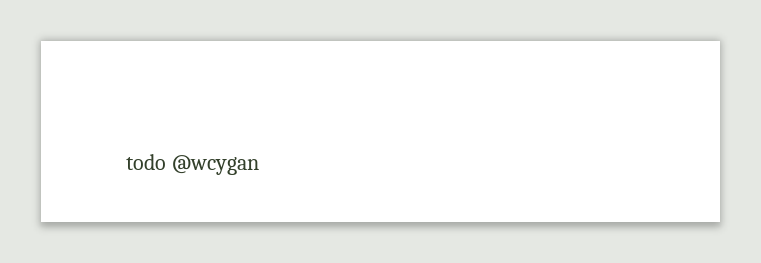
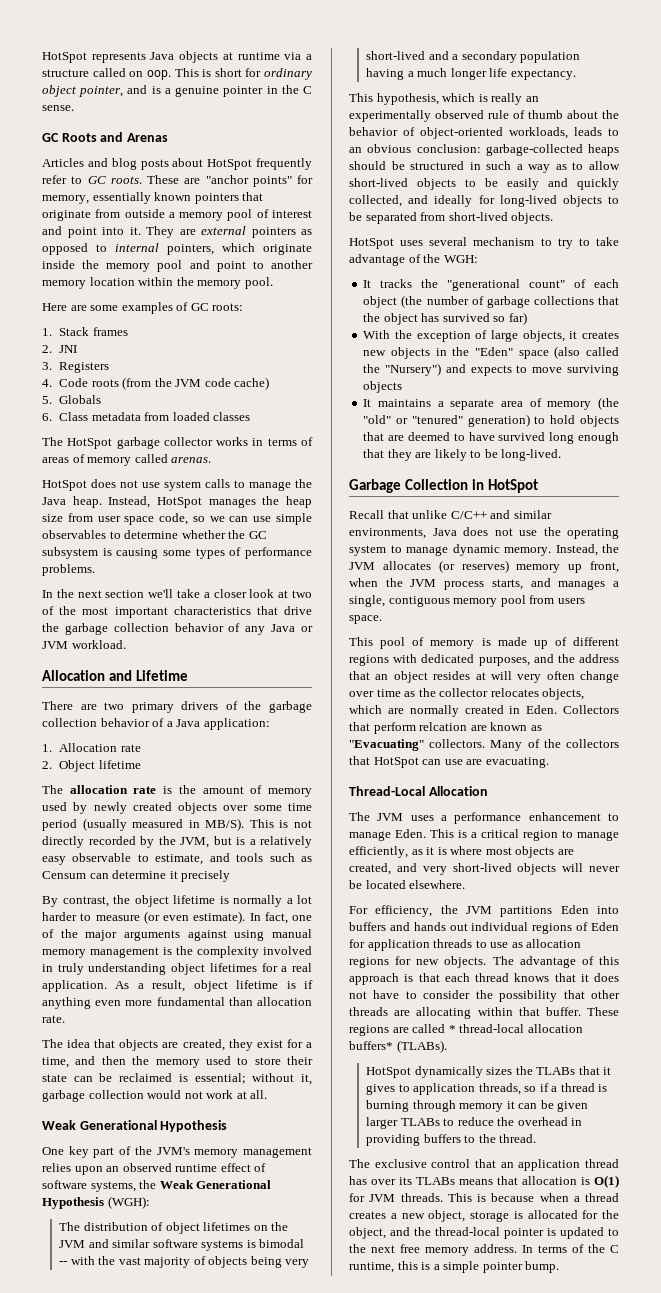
[126,154,259,175] todo @wcygan -> [42,51,313,63] [42,68,312,80] [42,85,313,97] [42,105,74,111] [42,132,168,142] [42,158,312,170] [42,175,313,187] [42,192,264,204] [42,209,312,221] [42,226,312,238] [42,243,312,255] [42,260,313,272] [42,277,273,289] [42,302,244,314] [42,327,128,336] [42,345,78,353] [42,362,110,373] [42,377,270,390] [42,395,102,404] [42,412,251,421] [42,437,313,449] [42,454,212,466] [42,479,312,491] [42,496,312,508] [42,513,312,525] [42,530,267,539] [42,547,312,559] [42,564,95,576] [42,589,313,598] [42,606,312,618] [42,623,313,635] [42,640,126,649] [42,670,188,681] [42,701,313,713] [42,718,270,730] [42,743,141,752] [42,760,141,772] [42,785,313,797] [42,802,312,814] [42,818,313,831] [42,836,312,848] [42,853,312,865] [42,870,231,882] [42,895,312,907] [42,911,312,924] [42,929,312,941] [42,946,312,958] [42,963,312,975] [42,980,314,992] [42,997,312,1009] [42,1015,65,1023] [42,1039,312,1051] [42,1056,313,1068] [42,1073,312,1085] [42,1090,268,1102] [42,1120,228,1132] [42,1146,312,1158] [42,1163,267,1175] [42,1180,272,1192] [42,1196,150,1209] [59,1222,289,1234] [59,1239,305,1251] [59,1256,310,1268] [366,51,581,63] [366,68,576,80] [349,93,539,105] [349,110,619,122] [349,127,619,139] [349,144,619,156] [349,161,620,173] [349,178,619,190] [349,195,619,207] [349,212,554,224] [349,237,619,249] [349,254,478,266] [363,279,619,291] [363,295,619,308] [363,312,527,325] [363,330,619,342] [363,346,619,359] [363,363,619,376] [363,381,403,393] [363,397,619,410] [363,414,619,427] [363,432,619,444] [363,449,562,461] [349,479,538,493] [349,510,552,519] [349,527,619,539] [349,544,619,556] [349,560,619,573] [349,578,619,590] [349,595,585,607] [349,615,382,624] [349,637,619,649] [349,654,619,666] [349,671,619,683] [349,688,585,700] [349,705,619,717] [349,722,542,734] [349,739,619,751] [349,756,549,768] [349,786,488,796] [349,812,619,824] [349,829,619,841] [349,846,574,858] [349,863,620,875] [349,880,466,889] [349,905,619,917] [349,922,619,934] [349,939,582,951] [349,956,619,968] [349,973,619,985] [349,990,620,1002] [349,1007,619,1019] [349,1024,583,1036] [349,1040,447,1053] [366,1066,612,1078] [366,1083,608,1095] [366,1100,589,1112] [366,1117,583,1129] [366,1134,537,1146] [349,1159,619,1171] [349,1175,619,1188] [349,1193,619,1202] [349,1210,619,1222] [349,1227,619,1239] [349,1244,619,1256] [349,1261,560,1273] HotSpot represents Java objects at runtime via a structure called on oop. This is short for ordinary object pointer, and is a genuine pointer in the C sense. // GC Roots and Arenas // Articles and blog posts about HotSpot frequently refer to GC roots. These are "anchor points" for memory, essentially known pointers that originate from outside a memory pool of interest and point into it. They are external pointers as opposed to internal pointers, which originate inside the memory pool and point to another memory location within the memory pool. // Here are some examples of GC roots: // 1. Stack frames // 2. JNI // 3. Registers // 4. Code roots (from the JVM code cache) // 5. Globals // 6. Class metadata from loaded classes // The HotSpot garbage collector works in terms of areas of memory called arenas. // HotSpot does not use system calls to manage the Java heap. Instead, HotSpot manages the heap size from user space code, so we can use simple observables to determine whether the GC subsystem is causing some types of performance problems. // In the next section we'll take a closer look at two of the most important characteristics that drive the garbage collection behavior of any Java or JVM workload. // Allocation and Lifetime // There are two primary drivers of the garbage collection behavior of a Java application: // 1. Allocation rate // 2. Object lifetime // The allocation rate is the amount of memory used by newly created objects over some time period (usually measured in MB/S). This is not directly recorded by the JVM, but is a relatively easy observable to estimate, and tools such as Censum can determine it precisely // By contrast, the object lifetime is normally a lot harder to measure (or even estimate). In fact, one of the major arguments against using manual memory management is the complexity involved in truly understanding object lifetimes for a real application. As a result, object lifetime is if anything even more fundamental than allocation rate. // The idea that objects are created, they exist for a time, and then the memory used to store their state can be reclaimed is essential; without it, garbage collection would not work at all. // Weak Generational Hypothesis // One key part of the JVM's memory management relies upon an observed runtime effect of software systems, the Weak Generational Hypothesis (WGH): // The distribution of object lifetimes on the JVM and similar software systems is bimodal -- with the vast majority of objects being very short-lived and a secondary population having a much longer life expectancy. // This hypothesis, which is really an experimentally observed rule of thumb about the behavior of object-oriented workloads, leads to an obvious conclusion: garbage-collected heaps should be structured in such a way as to allow short-lived objects to be easily and quickly collected, and ideally for long-lived objects to be separated from short-lived objects. // HotSpot uses several mechanism to try to take advantage of the WGH: // It tracks the "generational count" of each object (the number of garbage collections that the object has survived so far) // With the exception of large objects, it creates new objects in the "Eden" space (also called the "Nursery") and expects to move surviving objects // It maintains a separate area of memory (the "old" or "tenured" generation) to hold objects that are deemed to have survived long enough that they are likely to be long-lived. // Garbage Collection in HotSpot // Recall that unlike C/C++ and similar environments, Java does not use the operating system to manage dynamic memory. Instead, the JVM allocates (or reserves) memory up front, when the JVM process starts, and manages a single, contiguous memory pool from users space. // This pool of memory is made up of different regions with dedicated purposes, and the address that an object resides at will very often change over time as the collector relocates objects, which are normally created in Eden. Collectors that perform relcation are known as "Evacuating" collectors. Many of the collectors that HotSpot can use are evacuating. // Thread-Local Allocation // The JVM uses a performance enhancement to manage Eden. This is a critical region to manage efficiently, as it is where most objects are created, and very short-lived objects will never be located elsewhere. // For efficiency, the JVM partitions Eden into buffers and hands out individual regions of Eden for application threads to use as allocation regions for new objects. The advantage of this approach is that each thread knows that it does not have to consider the possibility that other threads are allocating within that buffer. These regions are called * thread-local allocation buffers* (TLABs). // HotSpot dynamically sizes the TLABs that it gives to application threads, so if a thread is burning through memory it can be given larger TLABs to reduce the overhead in providing buffers to the thread. // The exclusive control that an application thread has over its TLABs means that allocation is O(1) for JVM threads. This is because when a thread creates a new object, storage is allocated for the object, and the thread-local pointer is updated to the next free memory address. In terms of the C runtime, this is a simple pointer bump.

